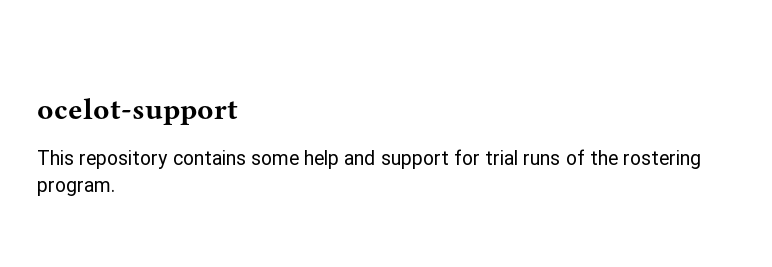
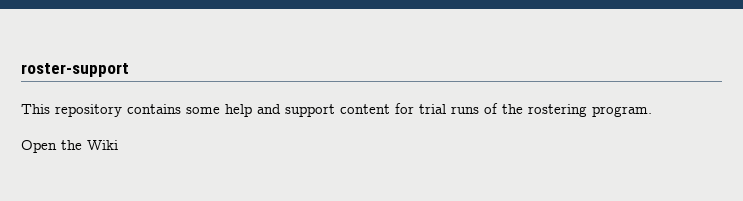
[37,98,238,125] ocelot-support -> [21,63,129,77] roster-support
(449, 160) none -> [340,104,390,114] content
(115, 188) none -> [21,140,118,153] // Open the Wiki

